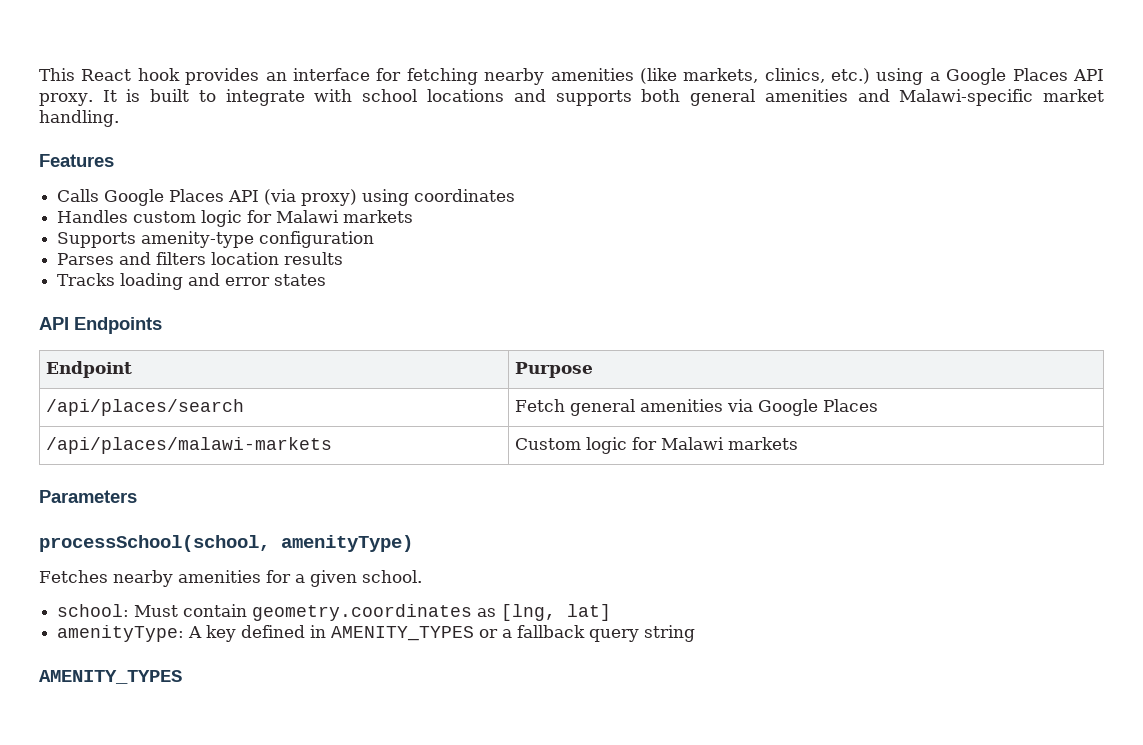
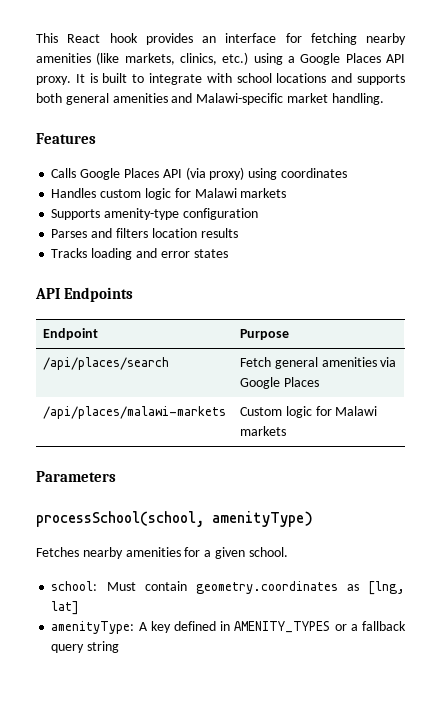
[39,670,182,684] // AMENITY_TYPES -> (120, 647) none

